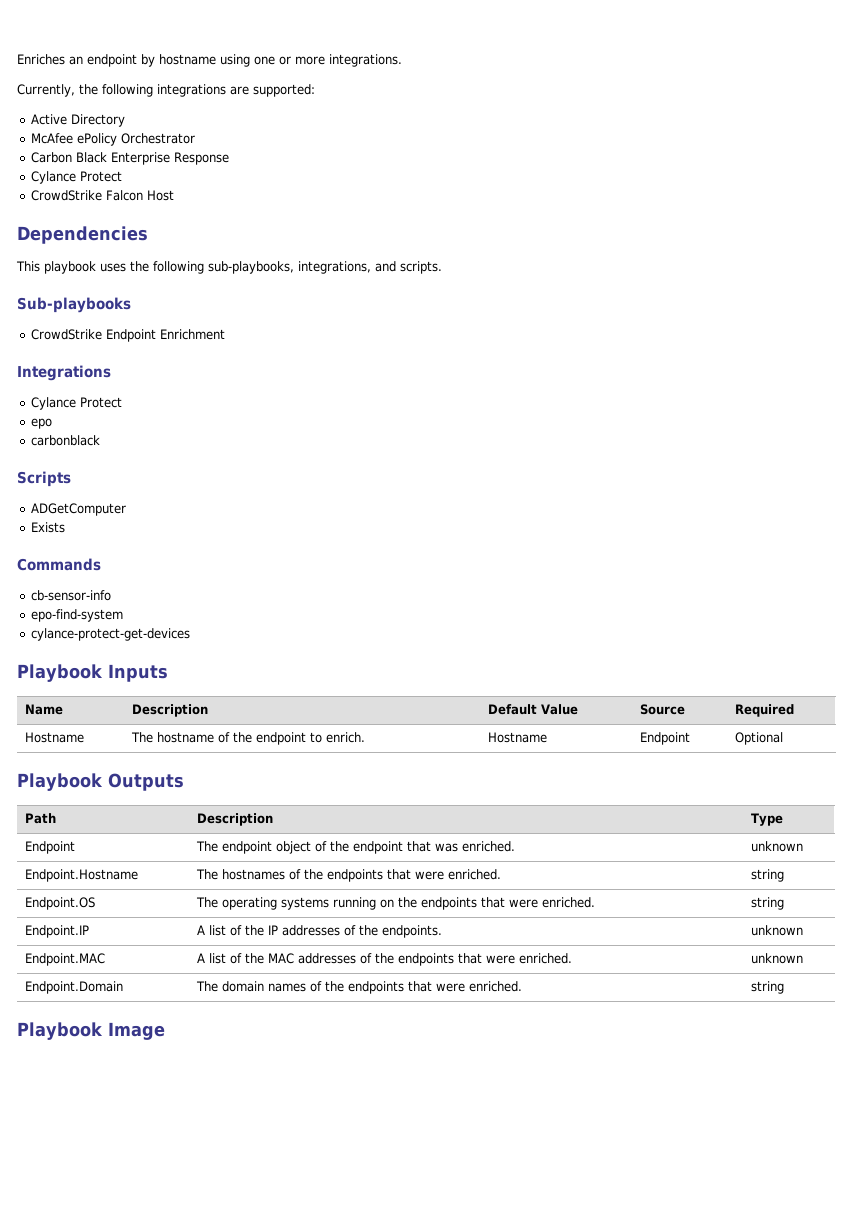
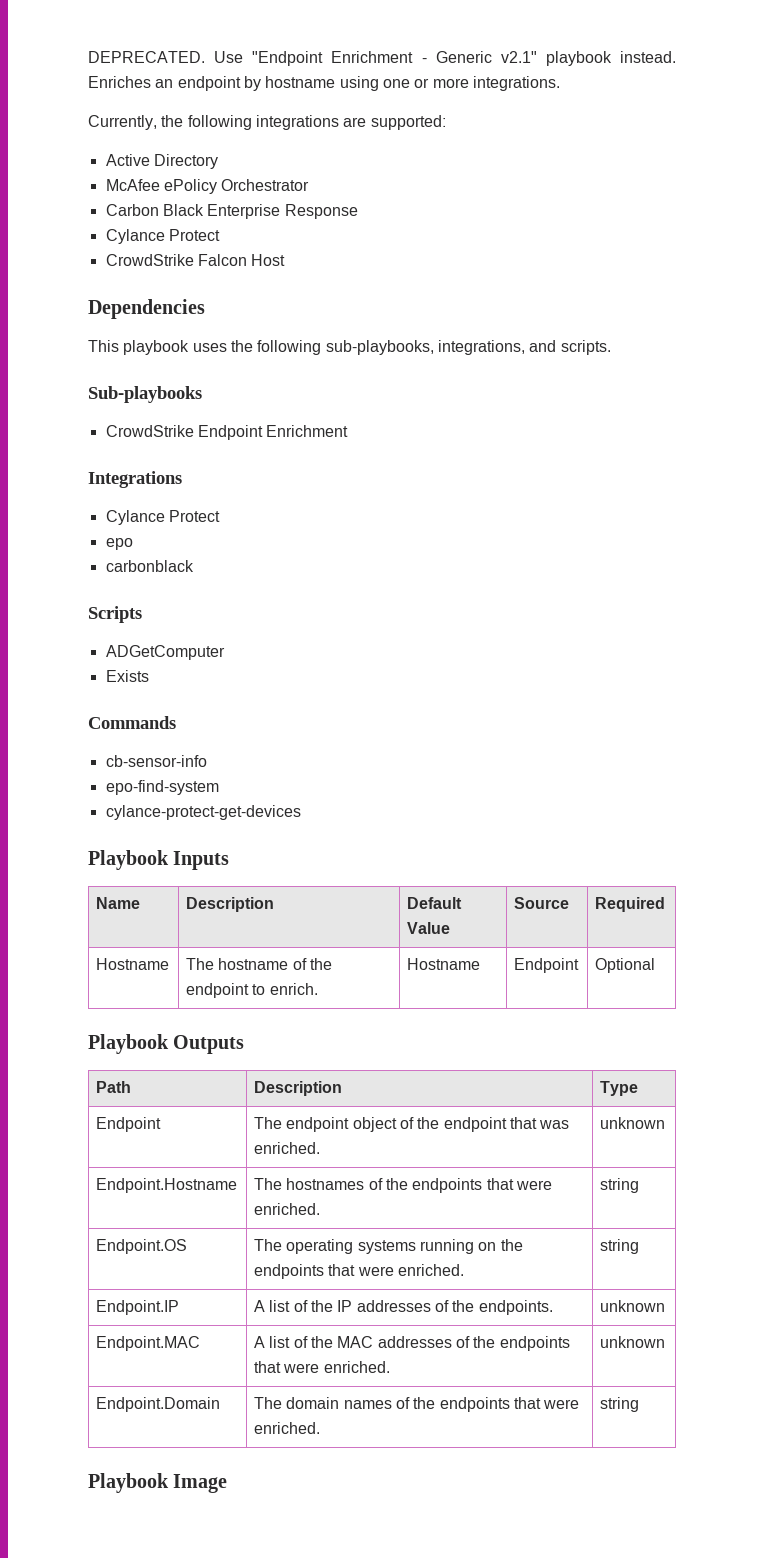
(17, 59) none -> [88,51,676,66] DEPRECATED. Use "Endpoint Enrichment - Generic v2.1" playbook instead.

